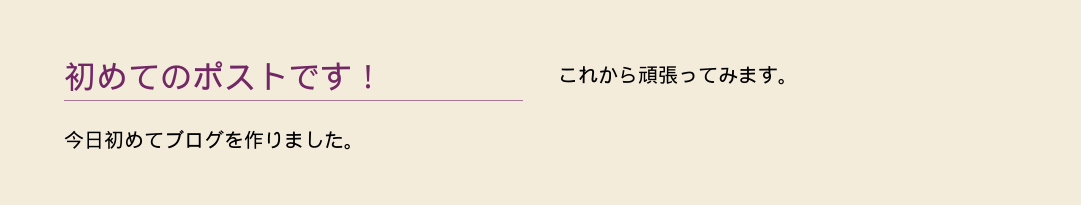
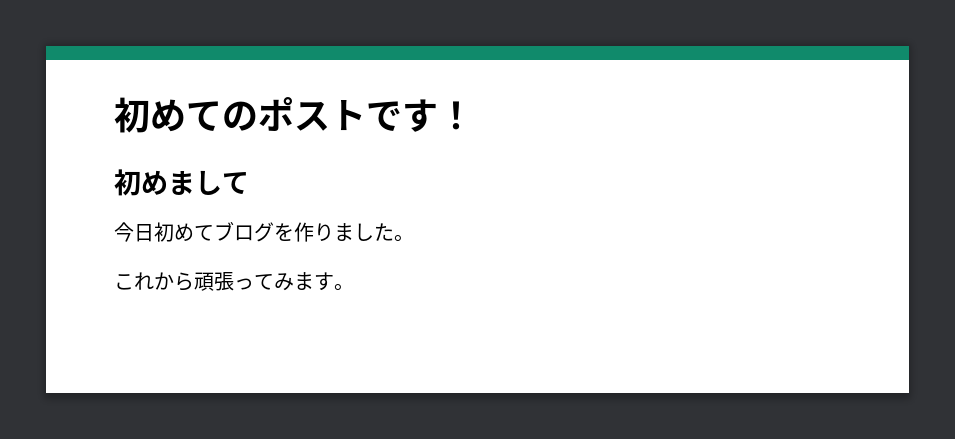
(384, 77) none -> [114,169,249,196] // 初めまして

